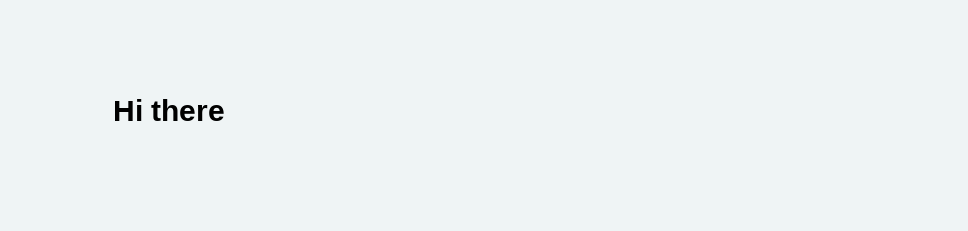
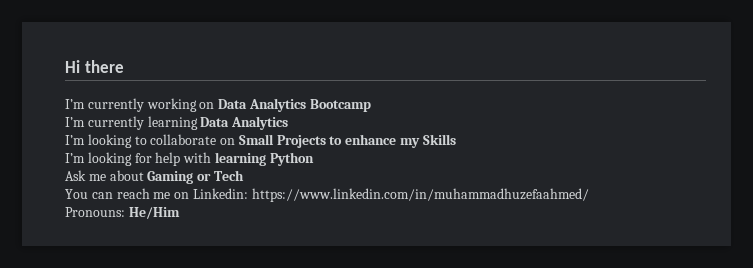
(226, 110) none -> [65,98,371,112] [65,116,289,130] [65,134,456,148] [65,152,314,166] [65,170,244,184] [65,188,589,202] [65,207,180,219] // I’m currently working on Data Analytics Bootcamp // I’m currently learning Data Analytics // I’m looking to collaborate on Small Projects to enhance my Skills // I’m looking for help with learning Python // Ask me about Gaming or Tech // You can reach me on Linkedin: https://www.linkedin.com/in/muhammadhuzefaahmed/ // Pronouns: He/Him

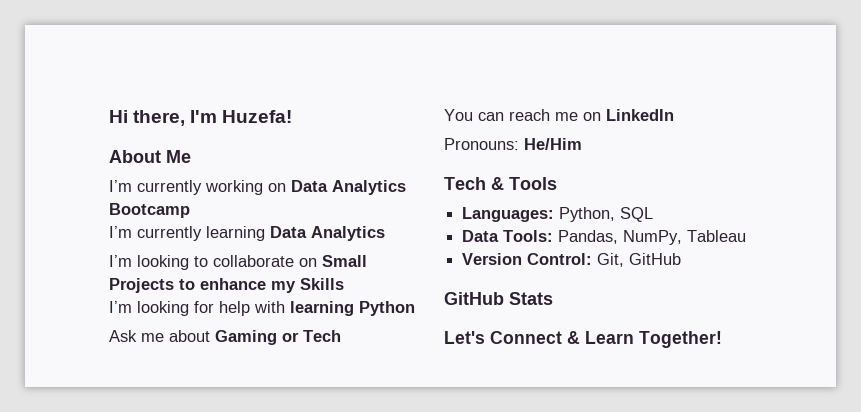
[84,60,124,73] there -> [133,110,293,126] [109,150,191,163] there, I'm Huzefa! // About Me
[192,188,589,202] Linkedin: https://www.linkedin.com/in/muhammadhuzefaahmed/ -> [606,109,674,121] LinkedIn
(180, 213) none -> [444,177,557,190] [462,207,654,222] [462,230,747,245] [462,253,682,267] [444,292,553,305] [444,331,722,348] // Tech & Tools // Languages: Python, SQL // Data Tools: Pandas, NumPy, Tableau // Version Control: Git, GitHub // GitHub Stats // Let's Connect & Learn Together!

